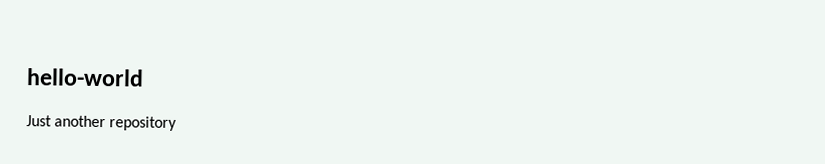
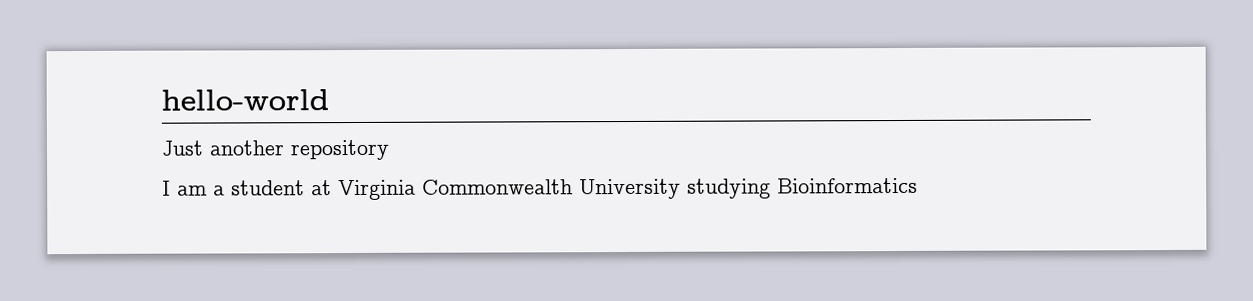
(178, 124) none -> [162,177,918,201] // I am a student at Virginia Commonwealth University studying Bioinformatics

